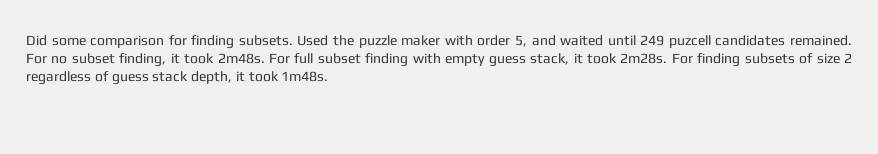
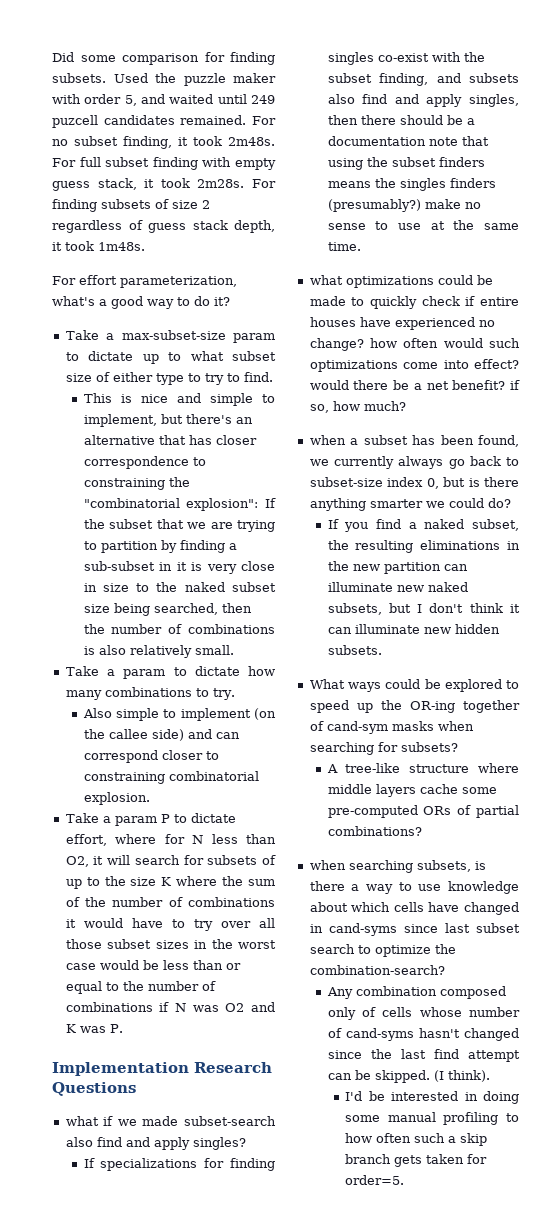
(329, 76) none -> [52,275,237,288] [52,296,230,309] [65,330,275,343] [65,351,276,364] [65,372,273,385] [83,393,275,406] [83,414,253,427] [83,435,257,445] [83,456,206,469] [83,477,190,490] [83,498,276,511] [83,519,275,532] [83,540,237,553] [83,561,275,574] [83,582,276,592] [83,603,252,616] [83,624,275,634] [83,645,234,658] [65,666,275,679] [65,687,235,700] [82,708,276,721] [83,729,240,741] [83,750,219,763] [83,771,259,784] [83,792,150,805] [65,813,236,826] [65,834,276,846] [65,855,276,867] [65,876,275,889] [65,897,275,907] [65,918,275,931] [65,939,276,949] [65,960,241,970] [65,981,216,994] [65,1002,275,1012] [65,1024,123,1033] [52,1062,272,1076] [52,1082,136,1096] [65,1116,276,1126] [65,1137,246,1150] [83,1158,275,1171] [327,52,485,65] [327,73,519,86] [327,94,519,107] [327,115,475,125] [327,136,489,146] [327,157,485,170] [327,178,496,191] [327,199,481,212] [327,220,519,230] [327,242,361,251] [309,275,493,288] [309,296,519,309] [309,317,495,330] [309,338,520,351] [309,359,519,372] [309,380,520,390] [309,401,406,413] [309,435,519,447] [309,456,519,469] [309,477,519,489] [309,498,511,511] [327,519,519,532] [327,540,520,553] [327,561,468,574] [327,582,468,592] [327,603,520,615] [327,624,500,634] [327,645,382,655] [309,679,519,692] [309,700,520,713] [309,721,474,734] [309,742,458,755] [326,763,519,773] [327,784,497,797] [327,805,519,818] [327,826,422,836] [309,860,486,873] [309,881,519,894] [309,902,519,915] [309,923,520,936] [309,944,456,957] [309,965,445,975] [326,986,506,999] [327,1007,520,1020] [327,1028,519,1041] [327,1049,520,1062] [327,1070,490,1083] [345,1091,519,1104] [345,1112,519,1125] [345,1133,488,1146] [345,1154,488,1167] [345,1175,405,1185] // For effort parameterization, what's a good way to do it? // Take a max-subset-size param to dictate up to what subset size of either type to try to find. // This is nice and simple to implement, but there's an alternative that has closer correspondence to constraining the "combinatorial explosion": If the subset that we are trying to partition by finding a sub-subset in it is very close in size to the naked subset size being searched, then the number of combinations is also relatively small. // Take a param to dictate how many combinations to try. // Also simple to implement (on the callee side) and can correspond closer to constraining combinatorial explosion. // Take a param P to dictate effort, where for N less than O2, it will search for subsets of up to the size K where the sum of the number of combinations it would have to try over all those subset sizes in the worst case would be less than or equal to the number of combinations if N was O2 and K was P. // Implementation Research Questions // what if we made subset-search also find and apply singles? // If specializations for finding singles co-exist with the subset finding, and subsets also find and apply singles, then there should be a documentation note that using the subset finders means the singles finders (presumably?) make no sense to use at the same time. // what optimizations could be made to quickly check if entire houses have experienced no change? how often would such optimizations come into effect? would there be a net benefit? if so, how much? // when a subset has been found, we currently always go back to subset-size index 0, but is there anything smarter we could do? // If you find a naked subset, the resulting eliminations in the new partition can illuminate new naked subsets, but I don't think it can illuminate new hidden subsets. // What ways could be explored to speed up the OR-ing together of cand-sym masks when searching for subsets? // A tree-like structure where middle layers cache some pre-computed ORs of partial combinations? // when searching subsets, is there a way to use knowledge about which cells have changed in cand-syms since last subset search to optimize the combination-search? // Any combination composed only of cells whose number of cand-syms hasn't changed since the last find attempt can be skipped. (I think). // I'd be interested in doing some manual profiling to how often such a skip branch gets taken for order=5.

